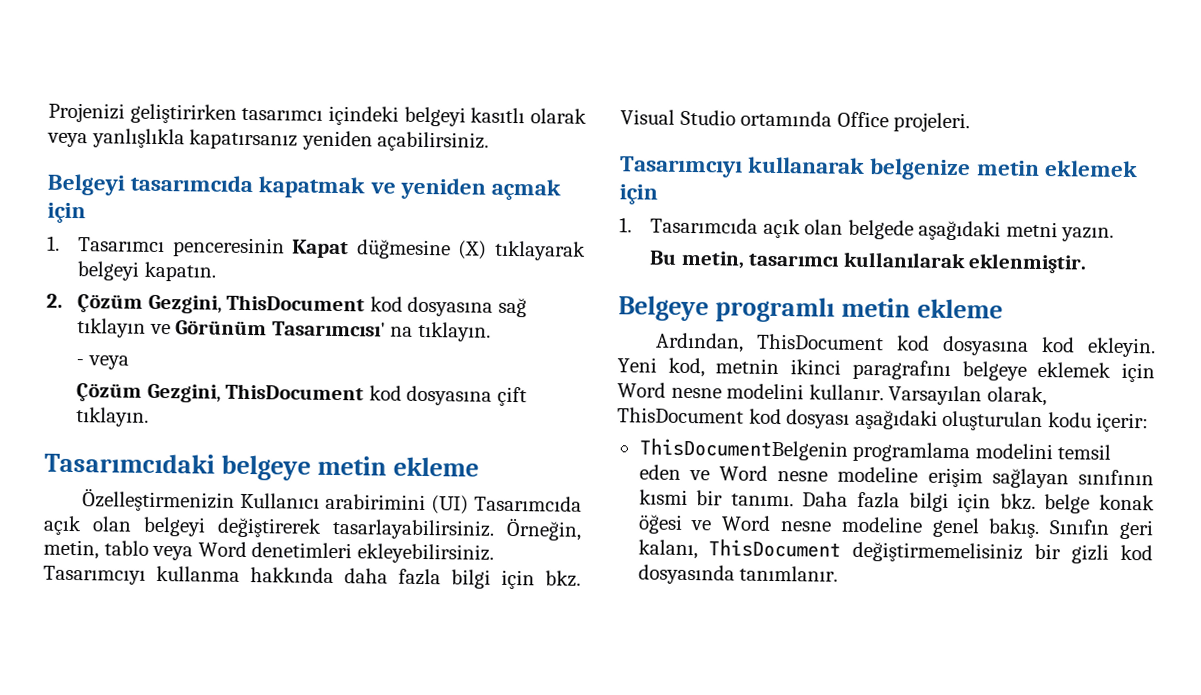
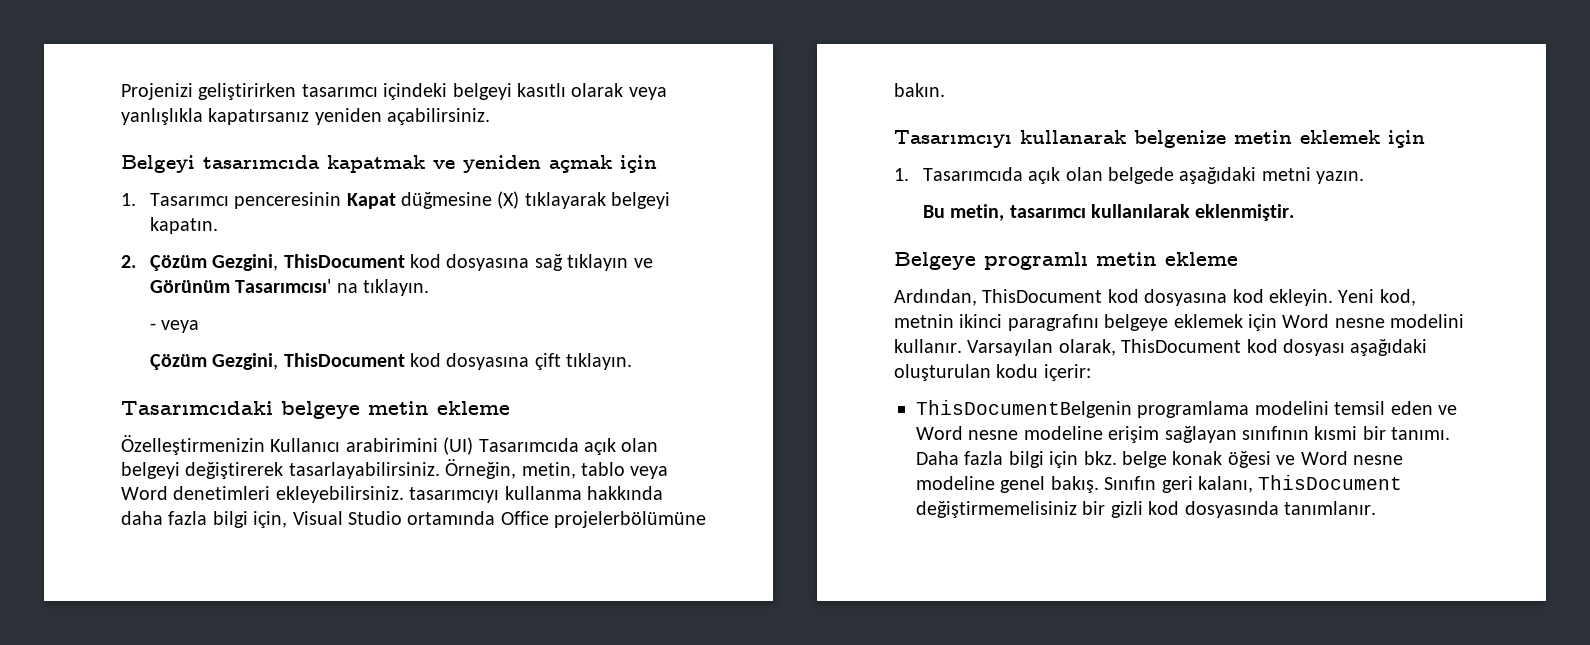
[43,565,146,585] Tasarımcıyı -> [409,487,500,503] tasarımcıyı
[501,569,581,590] için bkz. -> [253,511,288,528] için,
[893,112,971,133] projeleri. -> [554,511,707,528] [894,83,945,97] projelerbölümüne bakın.

